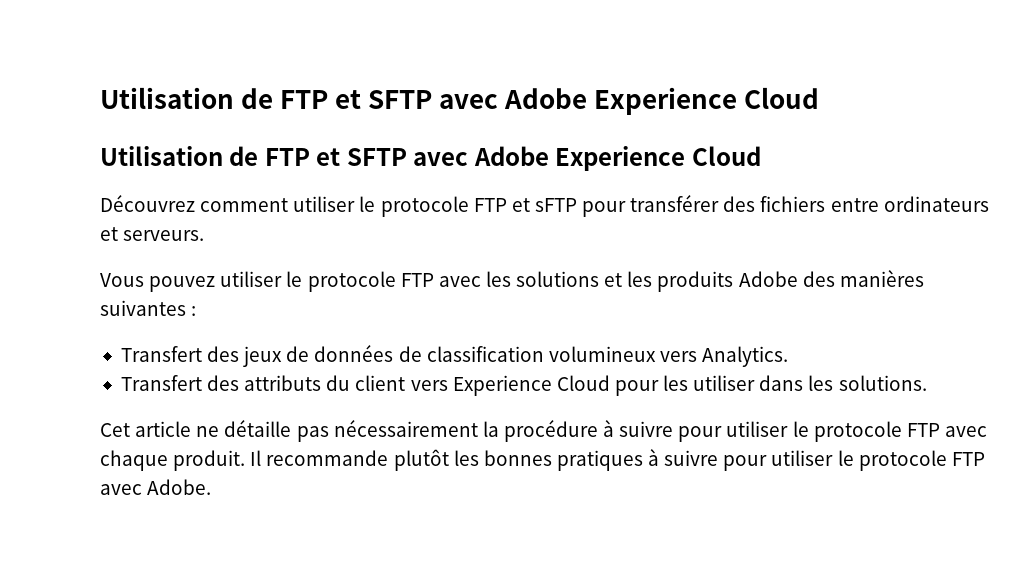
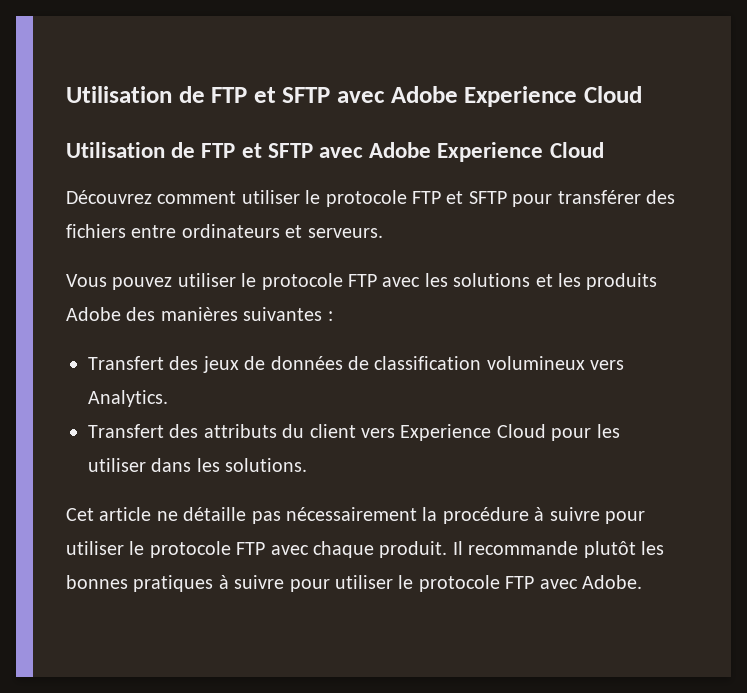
[534,198,577,212] sFTP -> [468,191,507,204] SFTP

